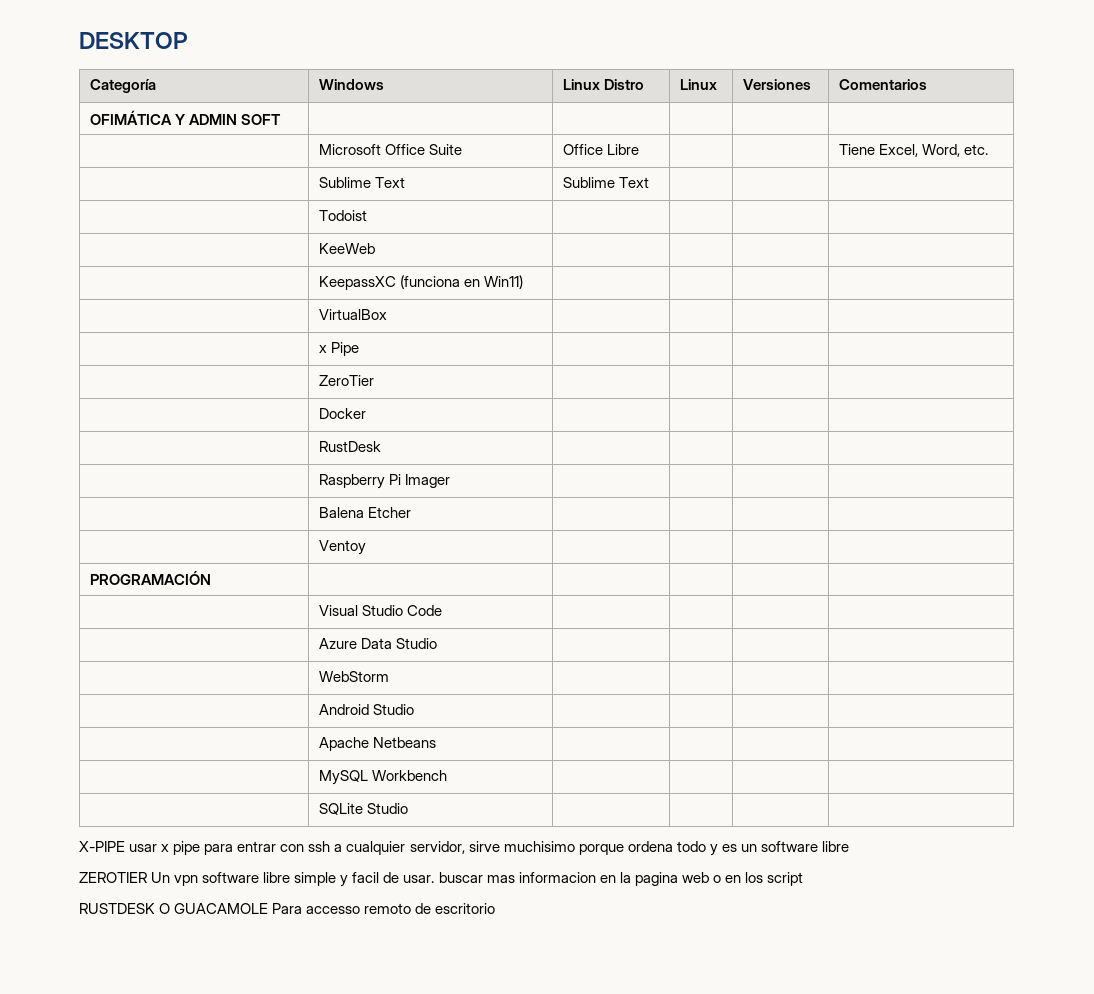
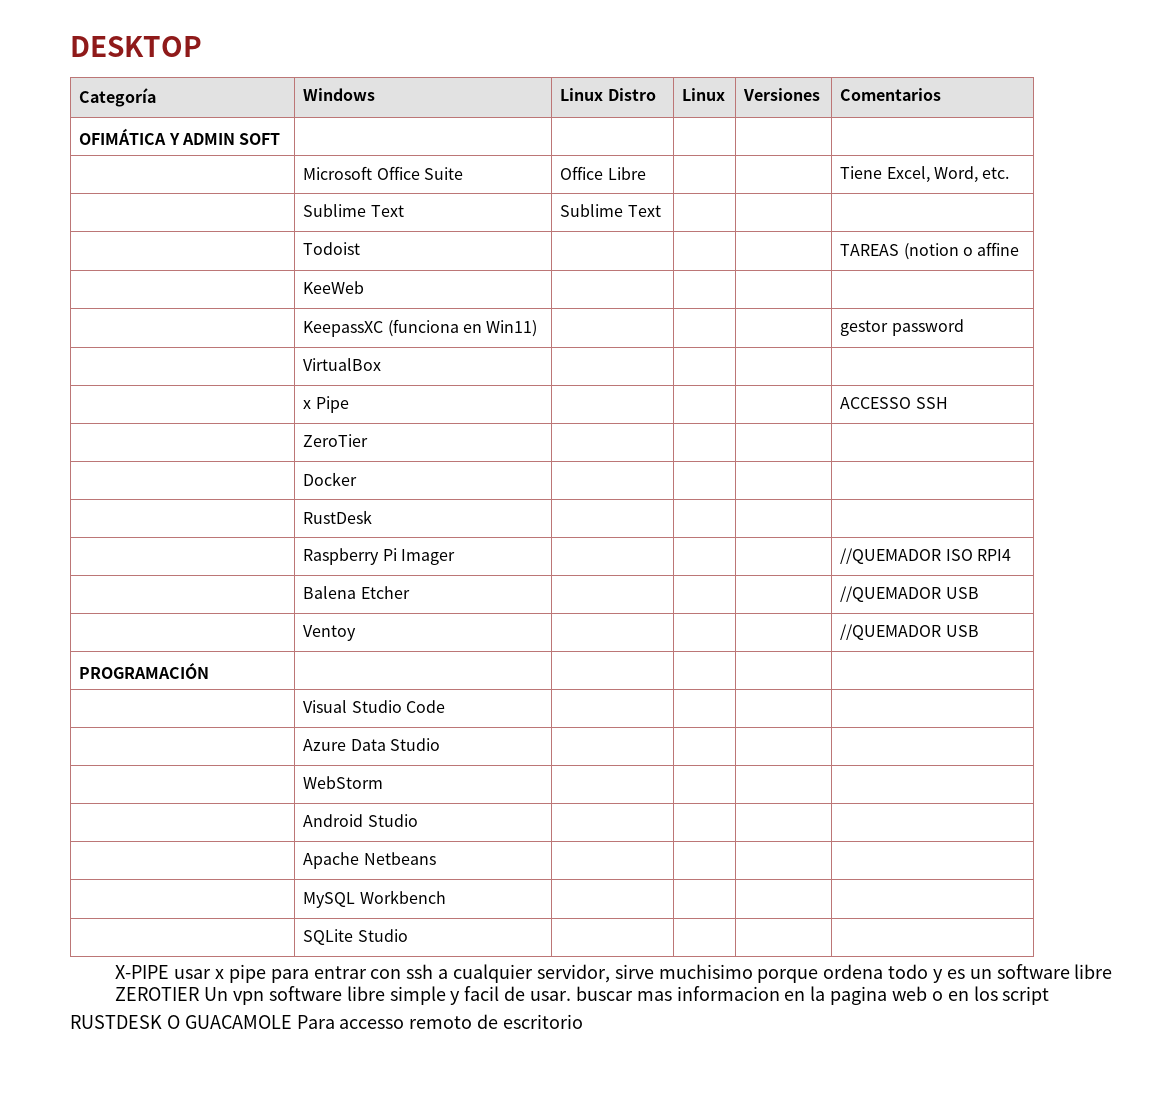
(367, 215) none -> [840,242,1020,260] TAREAS (notion o affine
(523, 282) none -> [840,319,964,336] gestor password
(359, 349) none -> [840,397,948,409] ACCESSO SSH
(450, 481) none -> [840,548,1011,564] //QUEMADOR ISO RPI4
(411, 512) none -> [840,586,979,602] //QUEMADOR USB
(366, 547) none -> [840,624,979,640] //QUEMADOR USB

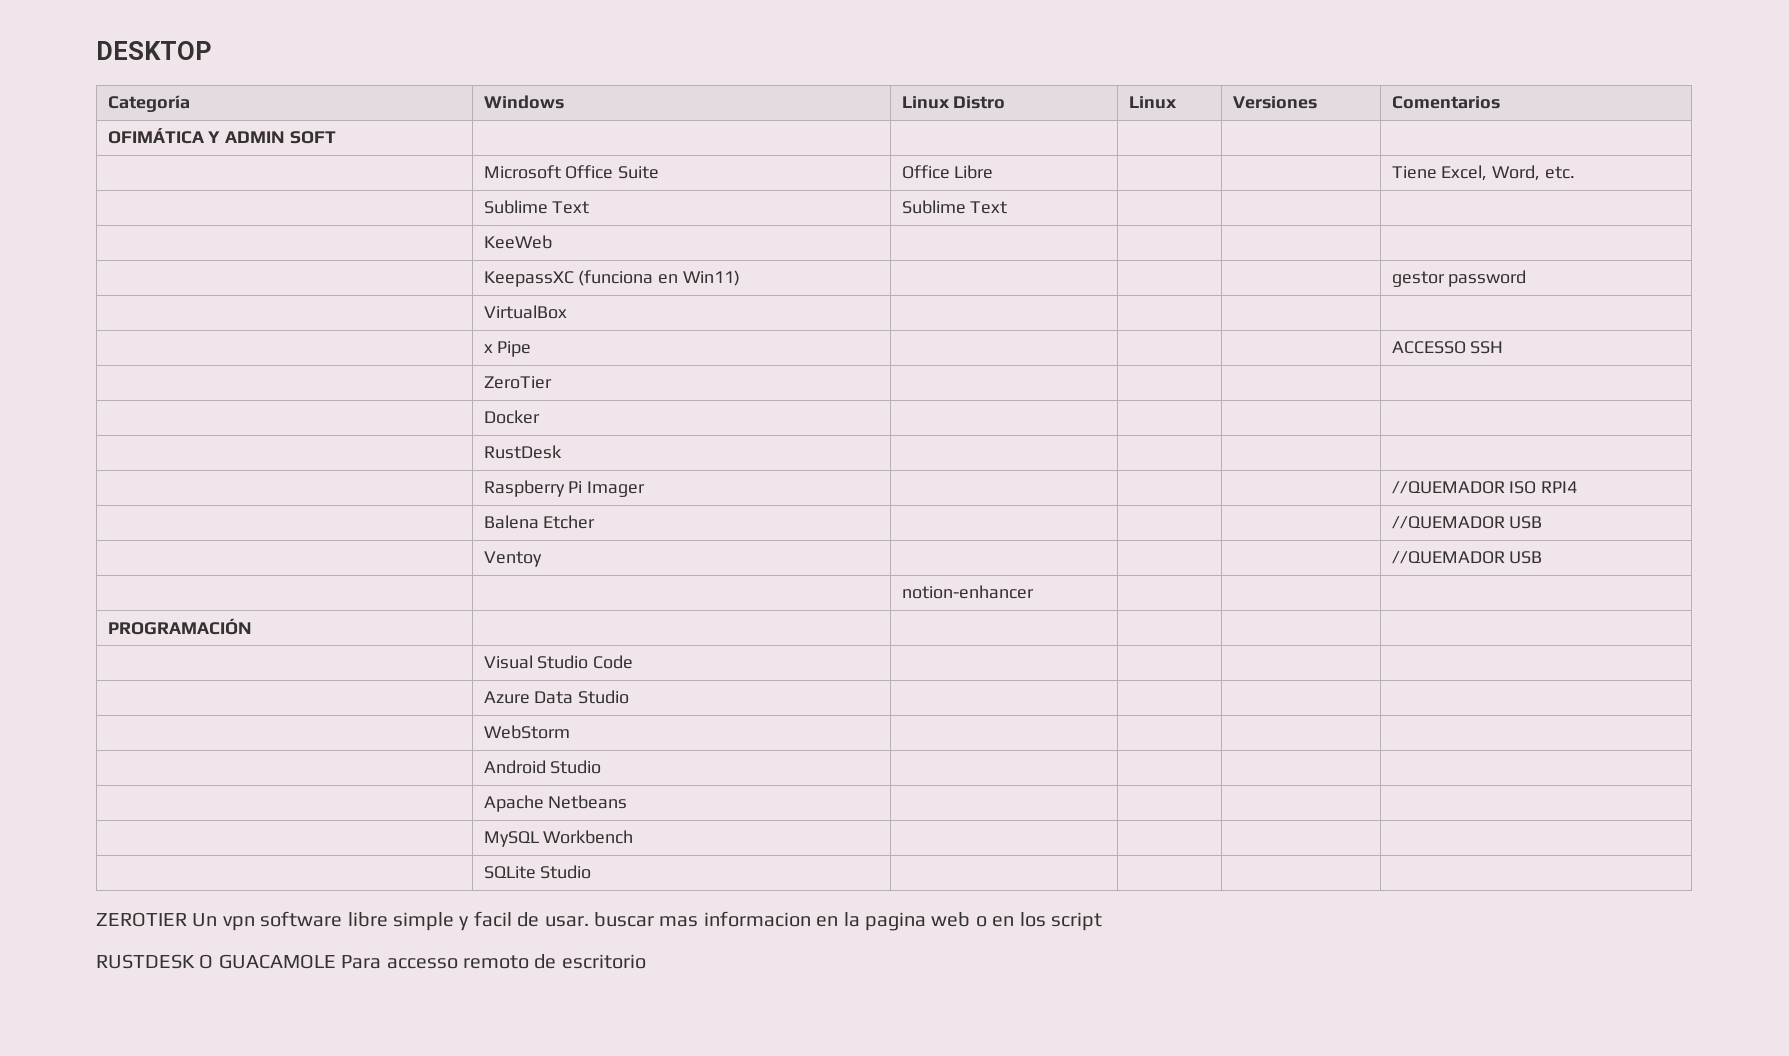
[303,242,361,255] [840,242,1020,260] // | Todoist | | | | TAREAS (notion o affine -> (1008, 207) none
(979, 631) none -> [901,585,1034,599] // | | notion-enhancer | | |
[115,964,1113,983] // X-PIPE usar x pipe para entrar con ssh a cualquier servidor, sirve muchisimo porque ordena todo y es un software libre -> (592, 872) none

